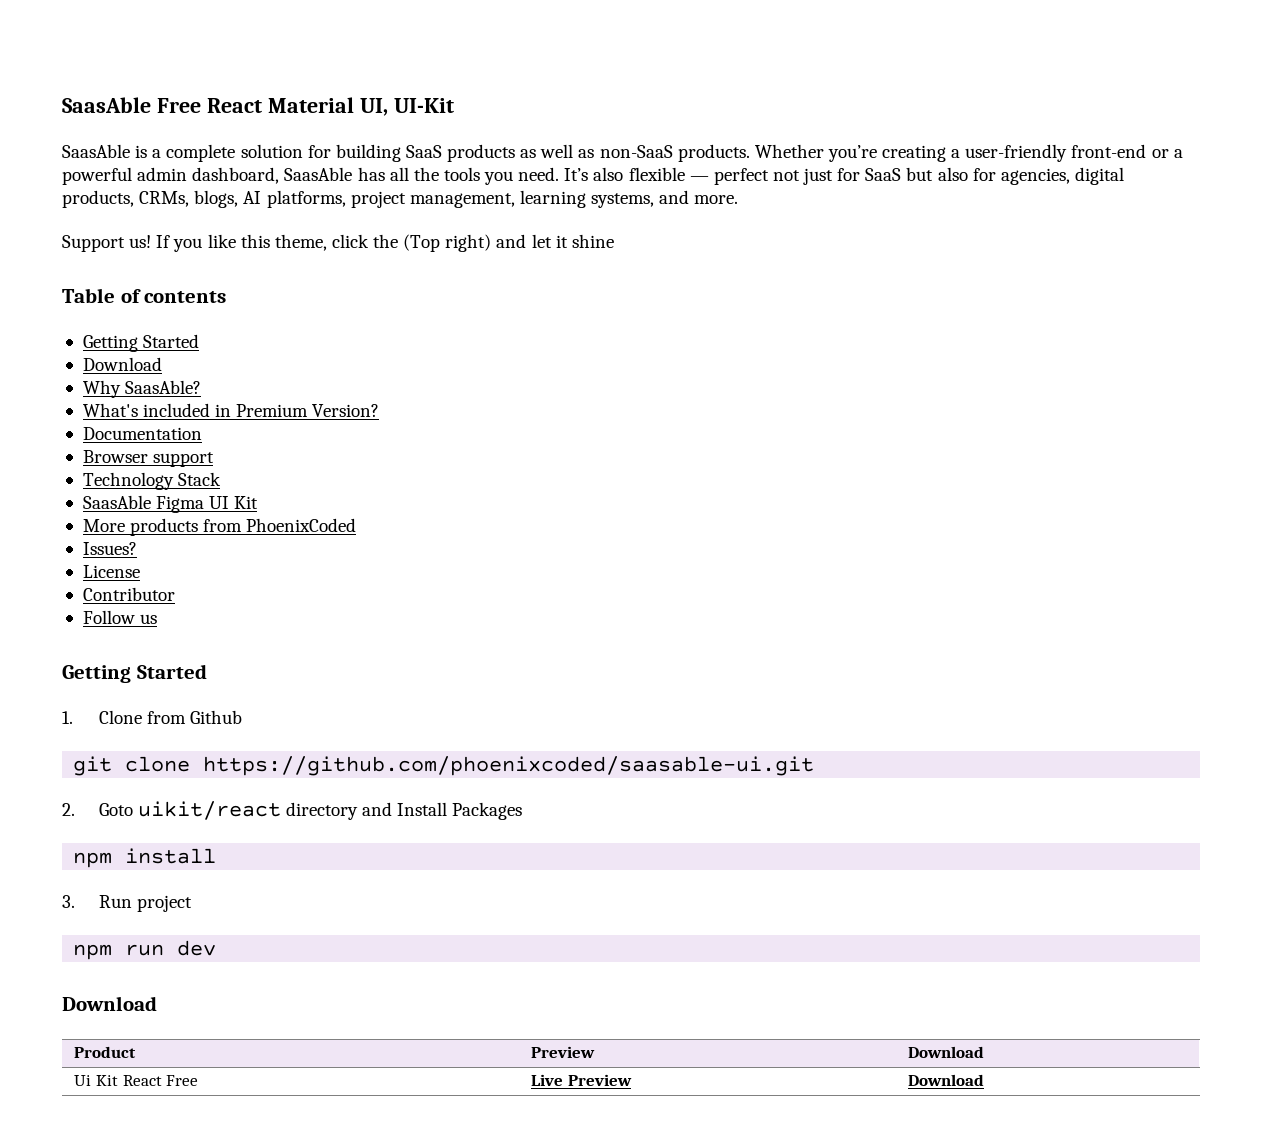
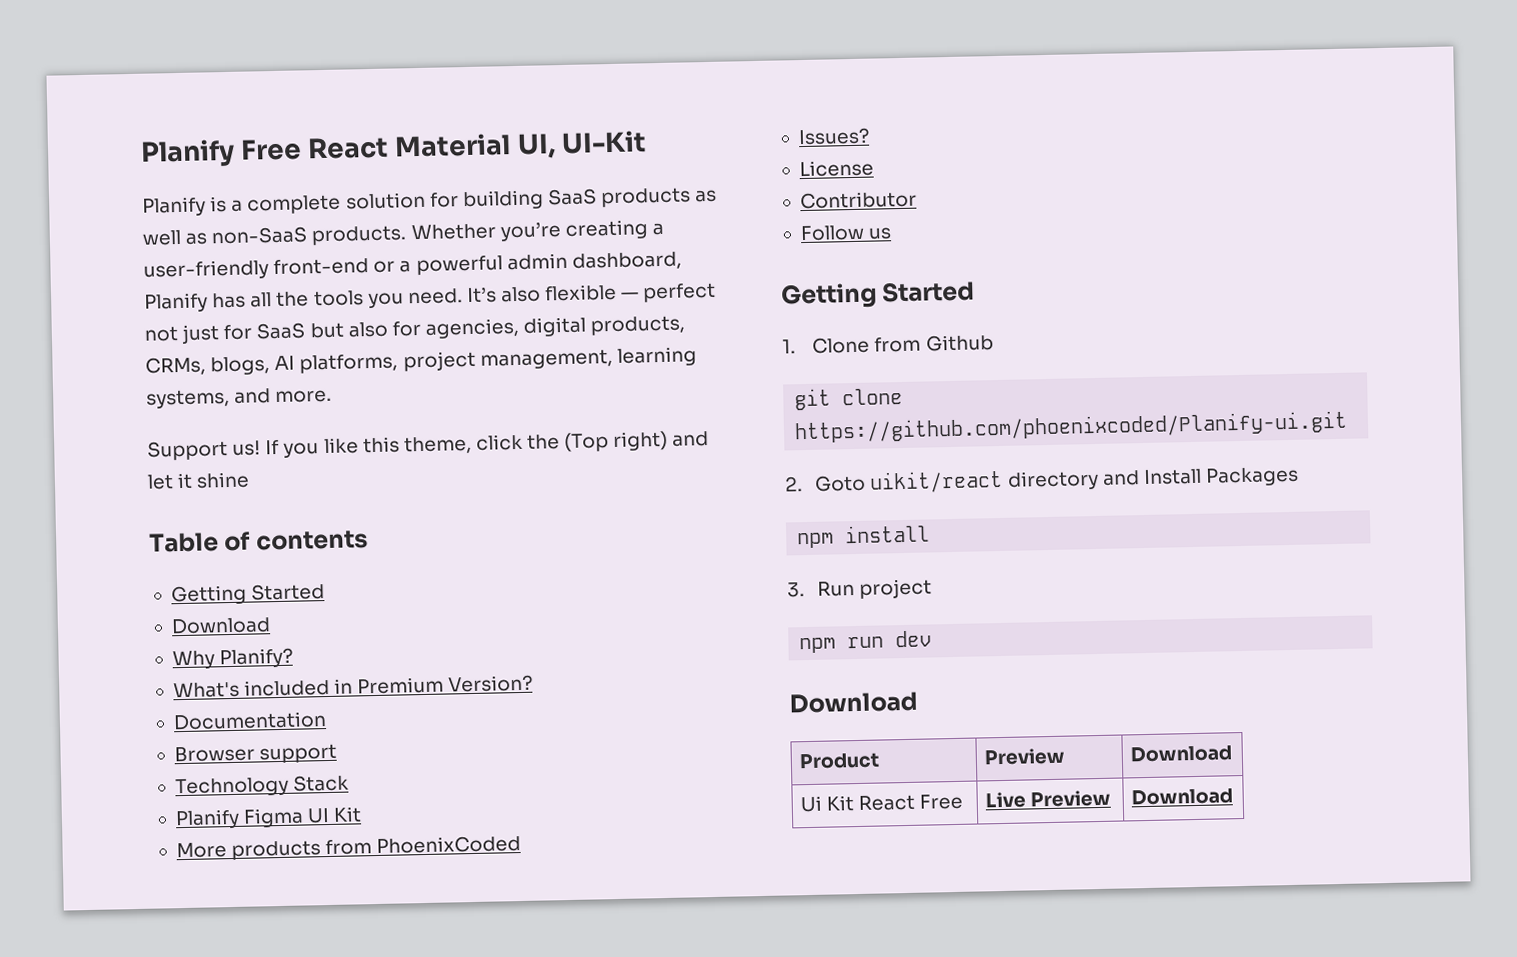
[62,97,151,113] SaasAble -> [140,138,235,168] Planify
[62,144,130,158] SaasAble -> [142,196,206,217] Planify
[284,167,353,181] SaasAble -> [144,292,208,313] Planify
[125,380,202,394] SaasAble? -> [219,647,294,669] Planify?
[82,495,151,509] SaasAble -> [174,808,240,830] Planify
[203,756,815,776] https://github.com/phoenixcoded/saasable-ui.git -> [794,410,1349,444] https://github.com/phoenixcoded/Planify-ui.git

